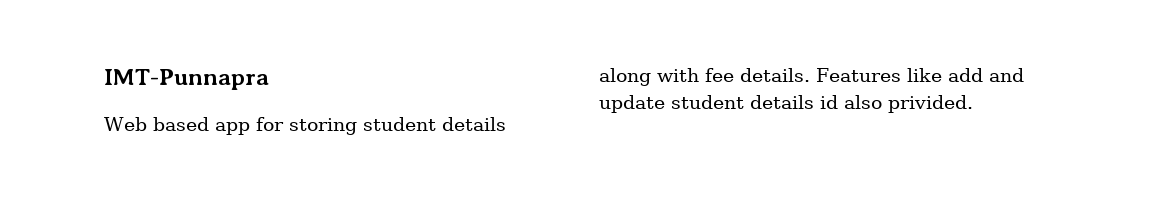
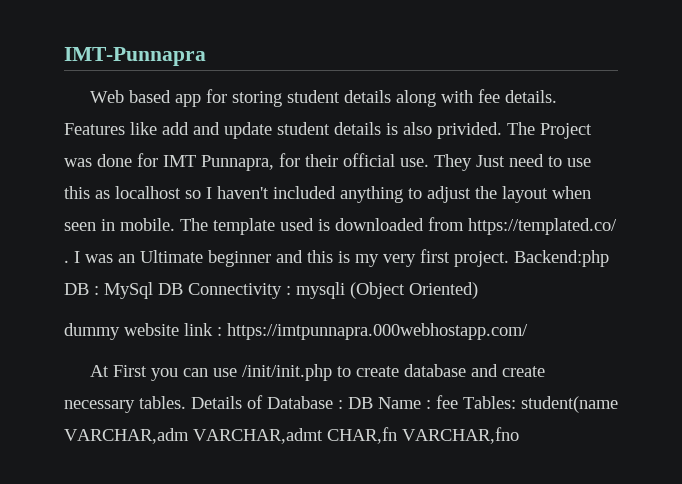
[820,95,838,109] id -> [386,123,398,135] is
(973, 104) none -> [507,122,592,139] [64,153,591,171] [64,186,591,203] [64,217,617,235] [64,249,609,267] [64,282,478,299] [64,323,528,340] [89,364,545,381] [64,395,618,413] [64,427,519,444] The Project was done for IMT Punnapra, for their official use. They Just need to use this as localhost so I haven't included anything to adjust the layout when seen in mobile. The template used is downloaded from https://templated.co/ . I was an Ultimate beginner and this is my very first project. Backend:php DB : MySql DB Connectivity : mysqli (Object Oriented) // dummy website link : https://imtpunnapra.000webhostapp.com/ // At First you can use /init/init.php to create database and create necessary tables. Details of Database : DB Name : fee Tables: student(name VARCHAR,adm VARCHAR,admt CHAR,fn VARCHAR,fno

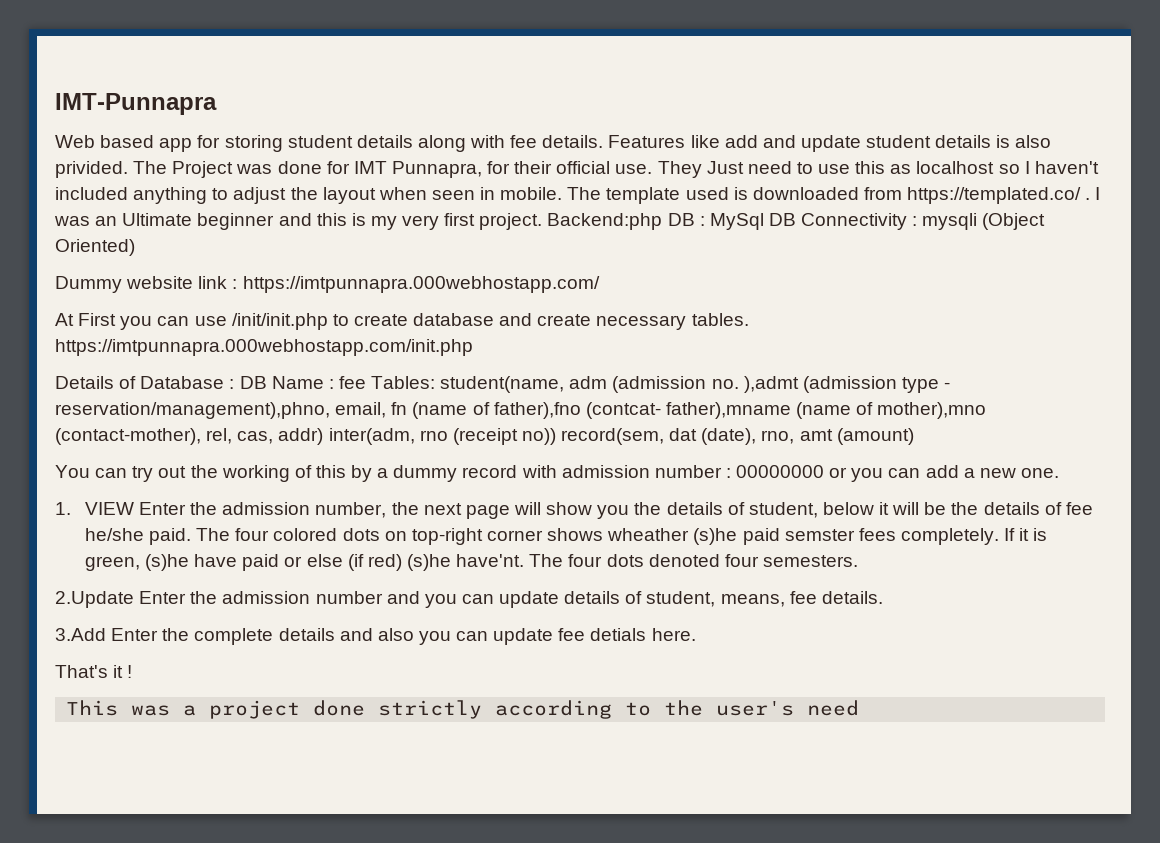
[64,323,120,340] dummy -> [55,276,122,293] Dummy
(186, 402) none -> [55,339,473,356] https://imtpunnapra.000webhostapp.com/init.php //
[521,396,618,413] [64,427,519,444] student(name VARCHAR,adm VARCHAR,admt CHAR,fn VARCHAR,fno -> [440,376,951,393] [55,402,987,419] [55,428,914,445] [55,465,1059,482] [55,502,1093,519] [84,528,1048,545] [84,554,858,571] [55,591,883,608] [55,628,696,645] [55,665,133,678] [66,700,860,719] student(name, adm (admission no. ),admt (admission type - reservation/management),phno, email, fn (name of father),fno (contcat- father),mname (name of mother),mno (contact-mother), rel, cas, addr) inter(adm, rno (receipt no)) record(sem, dat (date), rno, amt (amount) // You can try out the working of this by a dummy record with admission number : 00000000 or you can add a new one. // 1. VIEW Enter the admission number, the next page will show you the details of student, below it will be the details of fee he/she paid. The four colored dots on top-right corner shows wheather (s)he paid semster fees completely. If it is green, (s)he have paid or else (if red) (s)he have'nt. The four dots denoted four semesters. // 2.Update Enter the admission number and you can update details of student, means, fee details. // 3.Add Enter the complete details and also you can update fee detials here. // That's it ! // This was a project done strictly according to the user's need

